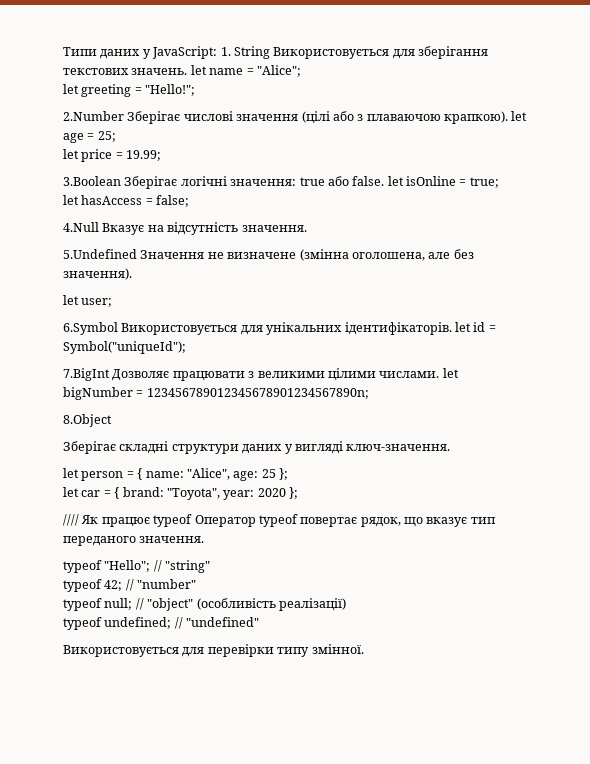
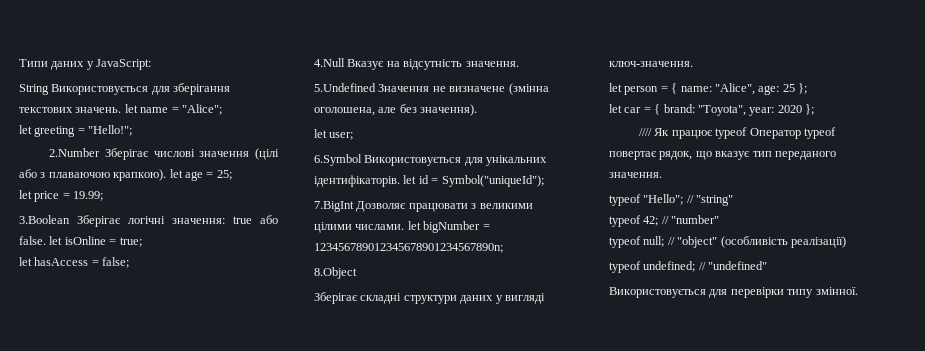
[220,47,231,56] 1. -> (152, 64) //

